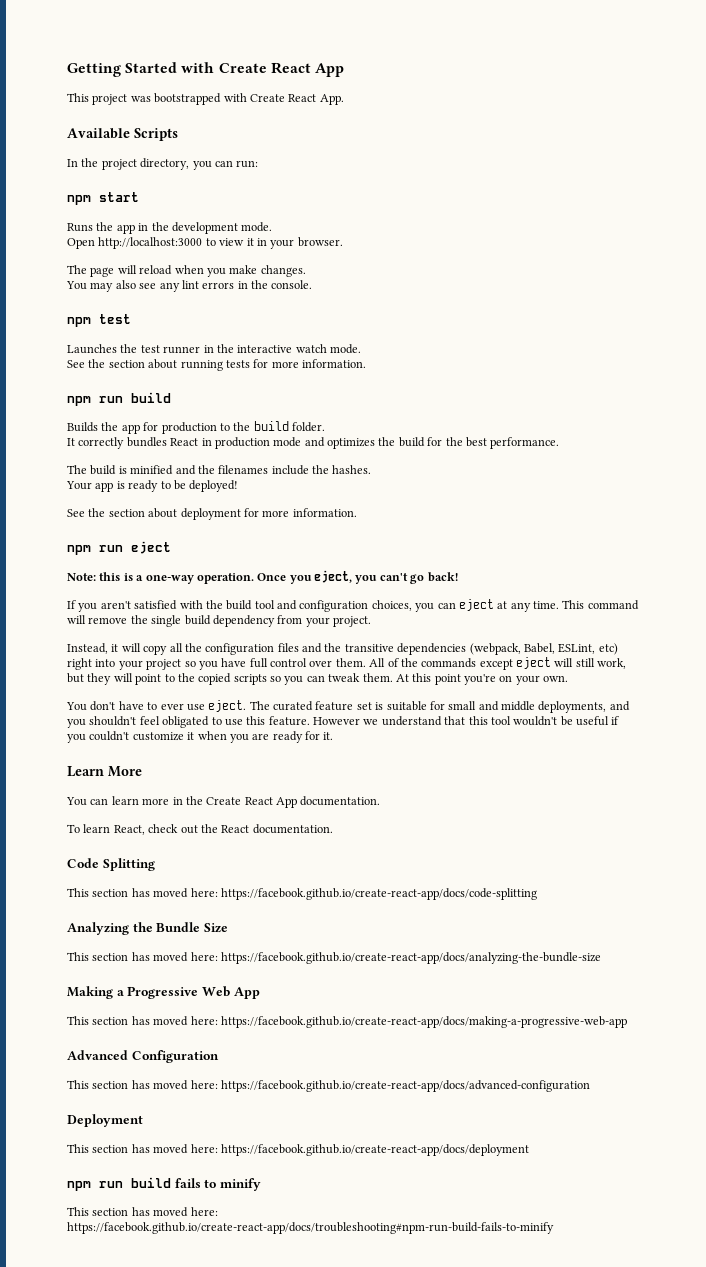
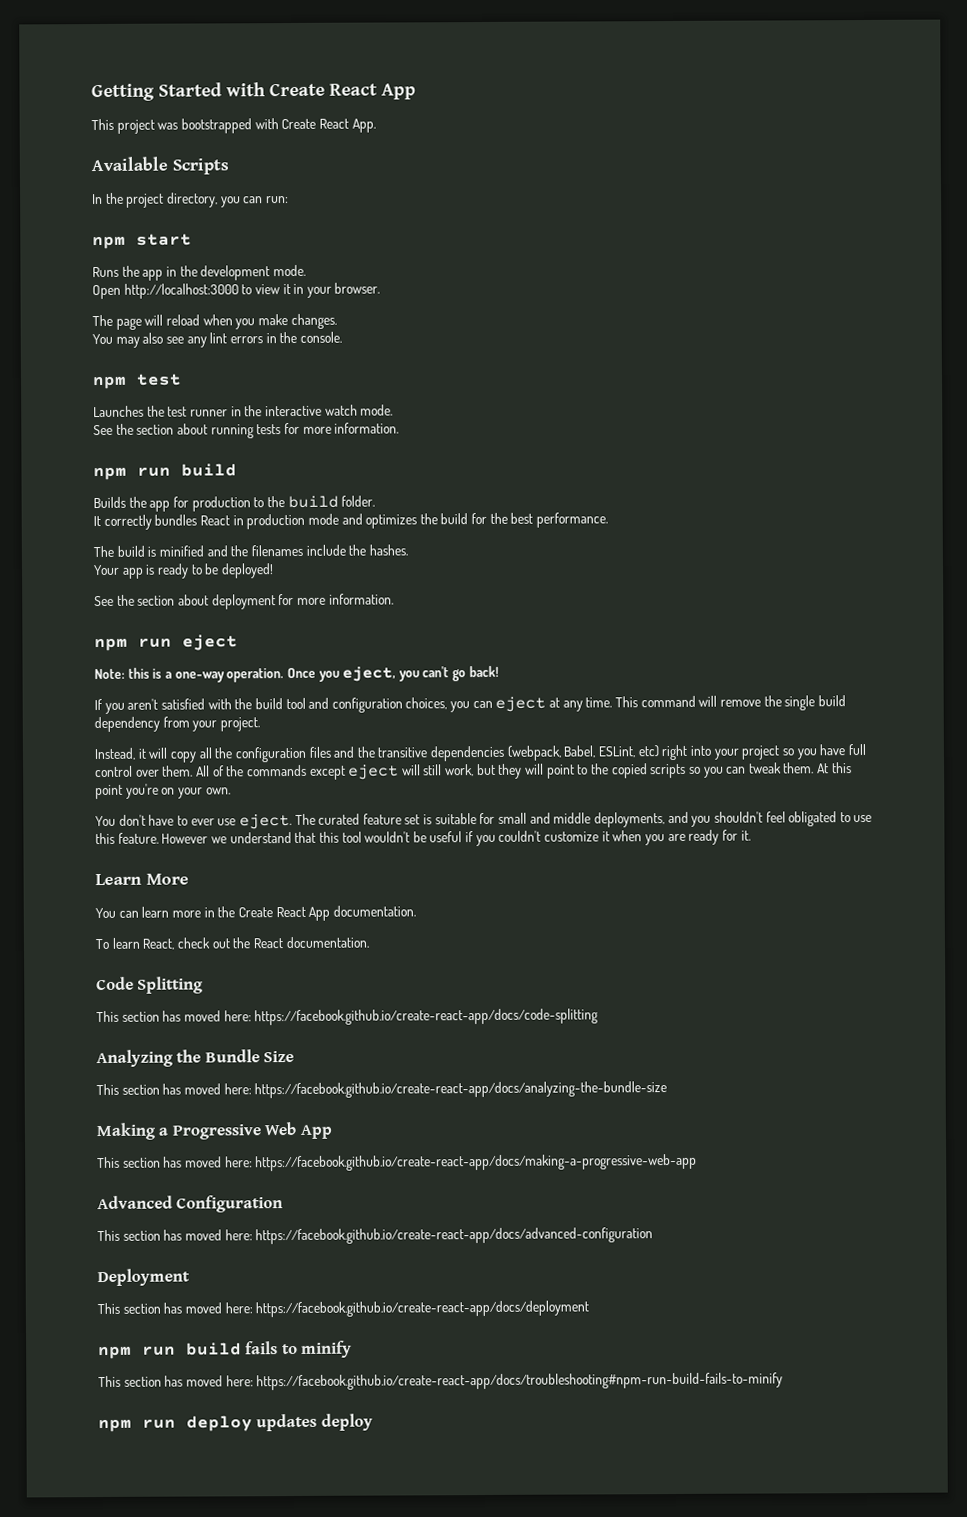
(554, 1228) none -> [98,1413,373,1433] // npm run deploy updates deploy

